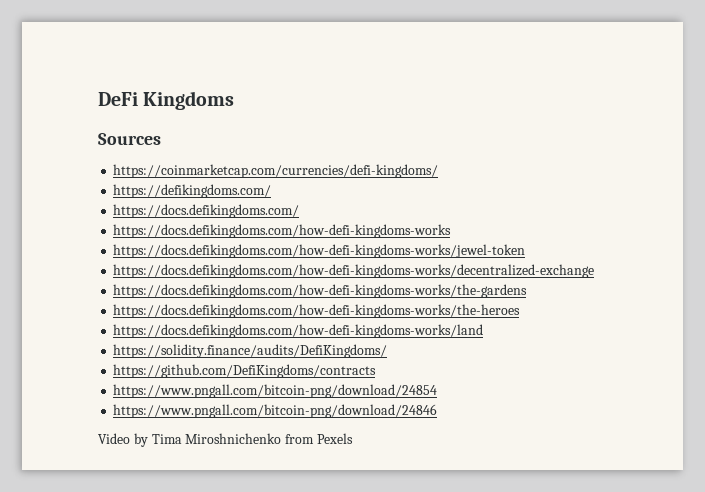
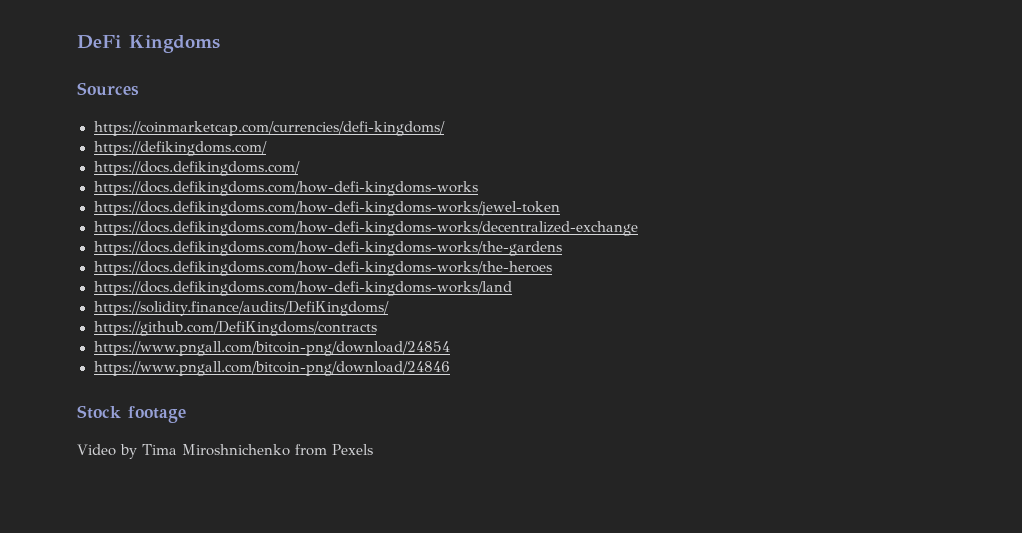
(438, 411) none -> [77,405,186,423] // Stock footage

